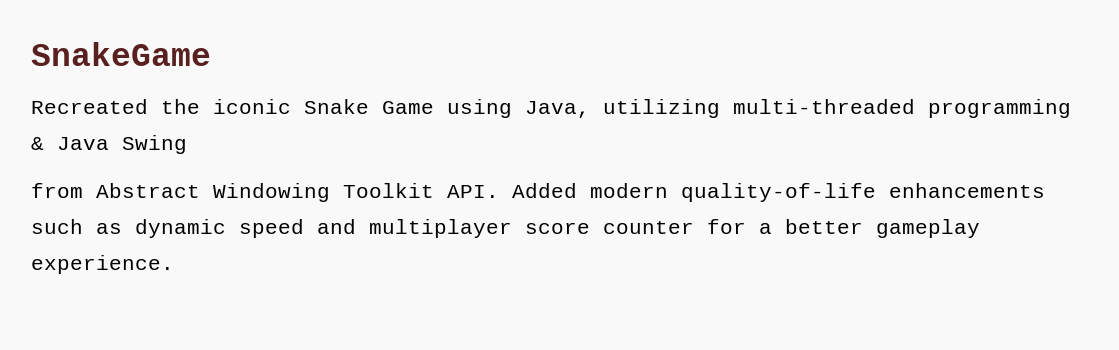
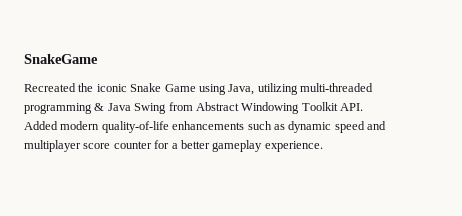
(187, 144) // -> (167, 108) none

